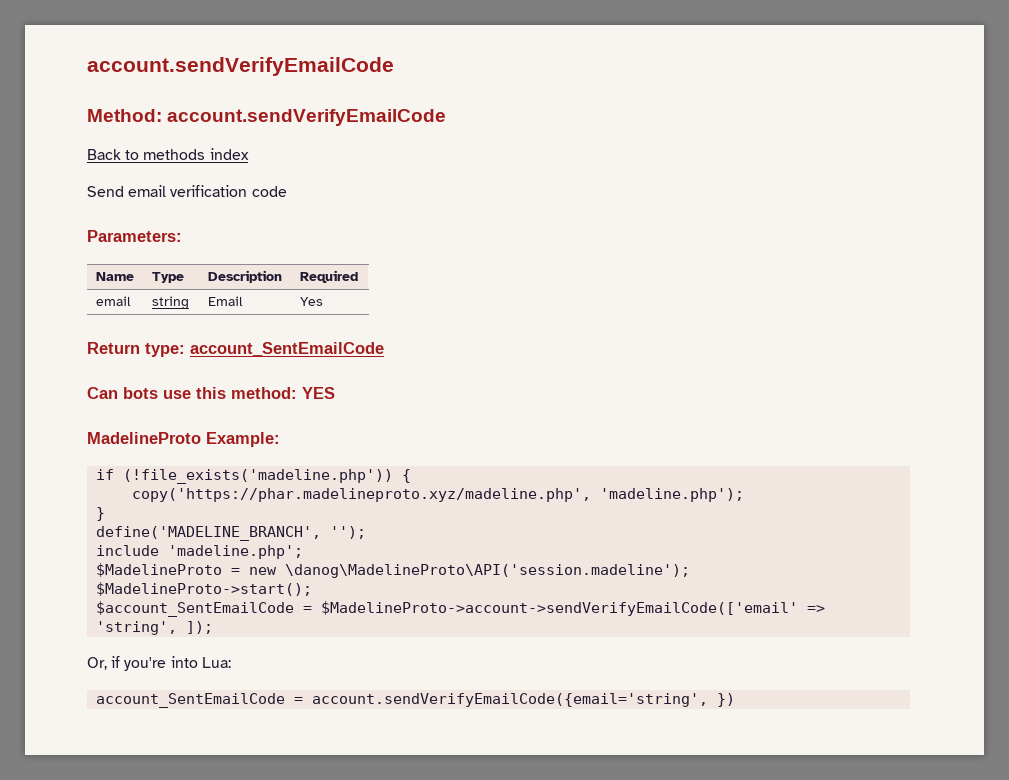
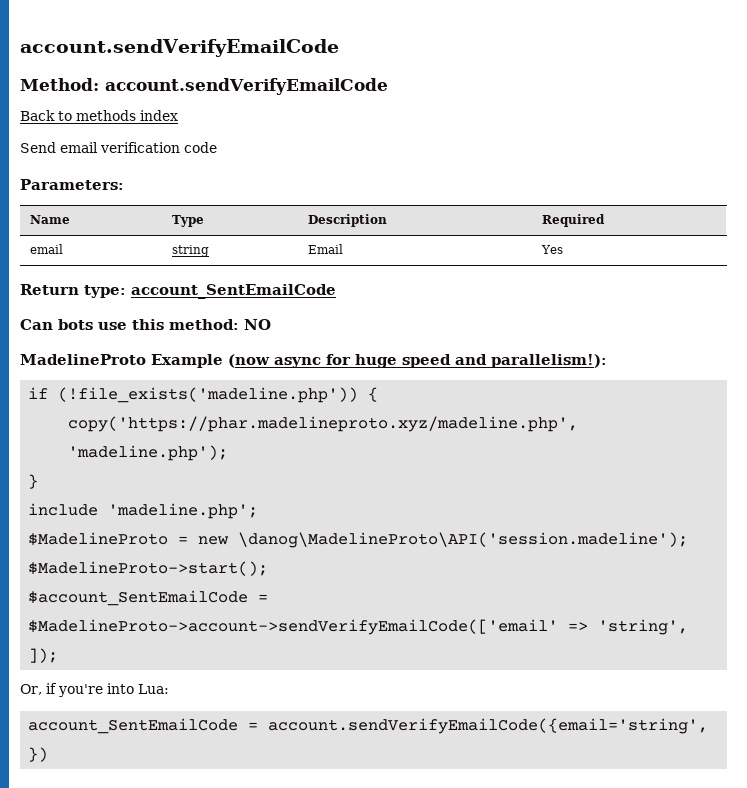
[302,387,335,399] YES -> [244,319,271,330] NO
[206,432,280,447] Example: -> [151,354,607,368] Example (now async for huge speed and parallelism!):
[96,526,367,541] // define('MADELINE_BRANCH', ''); -> (39, 481) none

